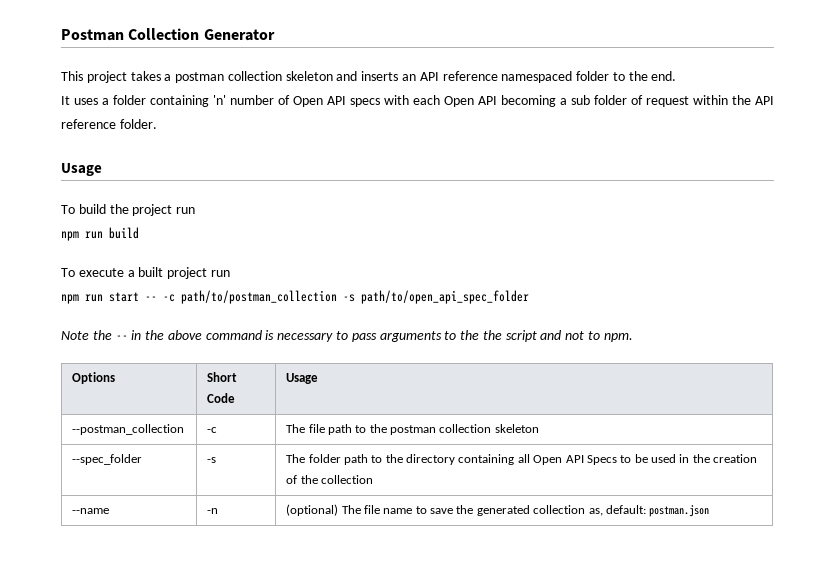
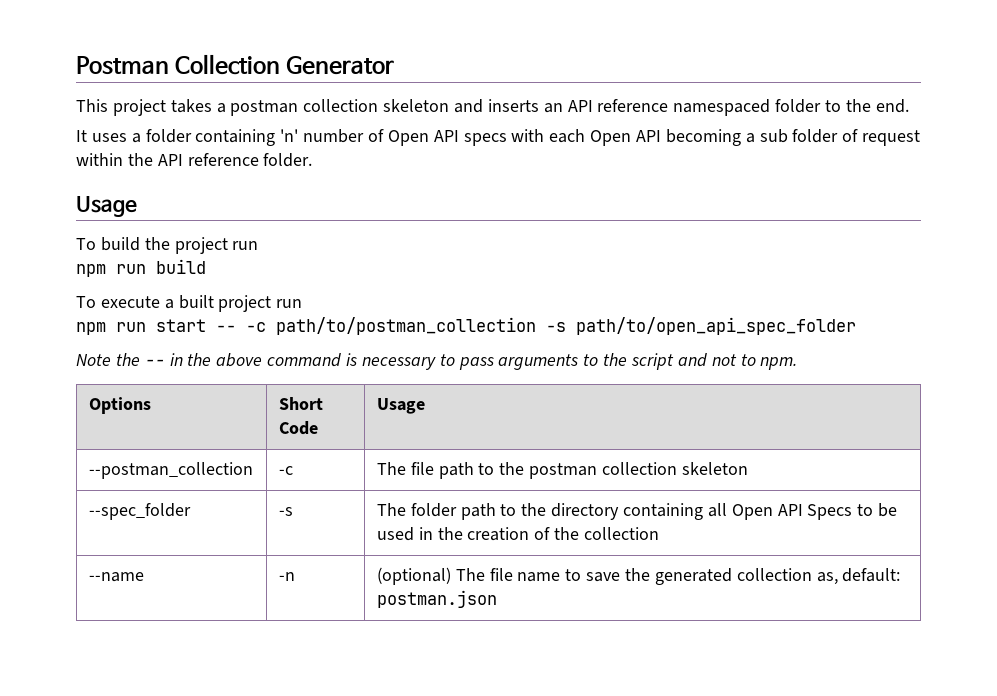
[482,330,502,340] the -> (628, 359) none

